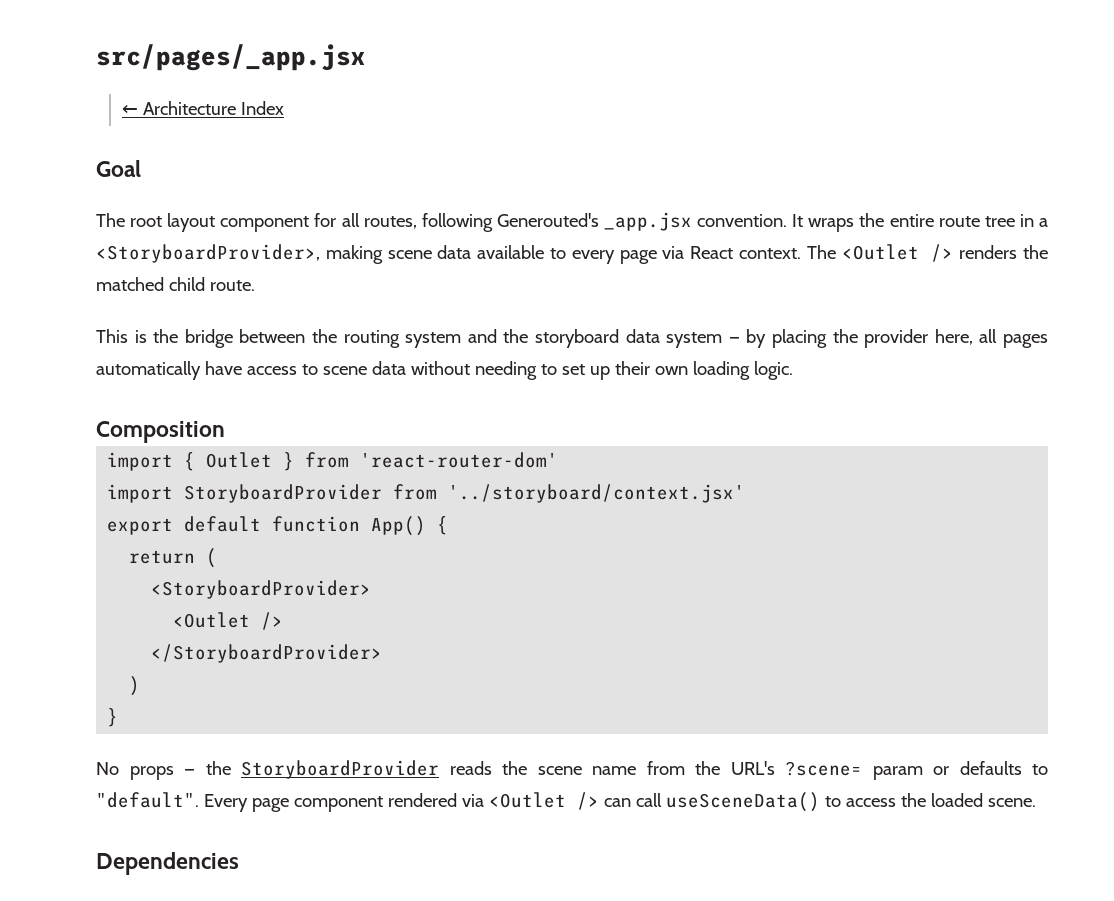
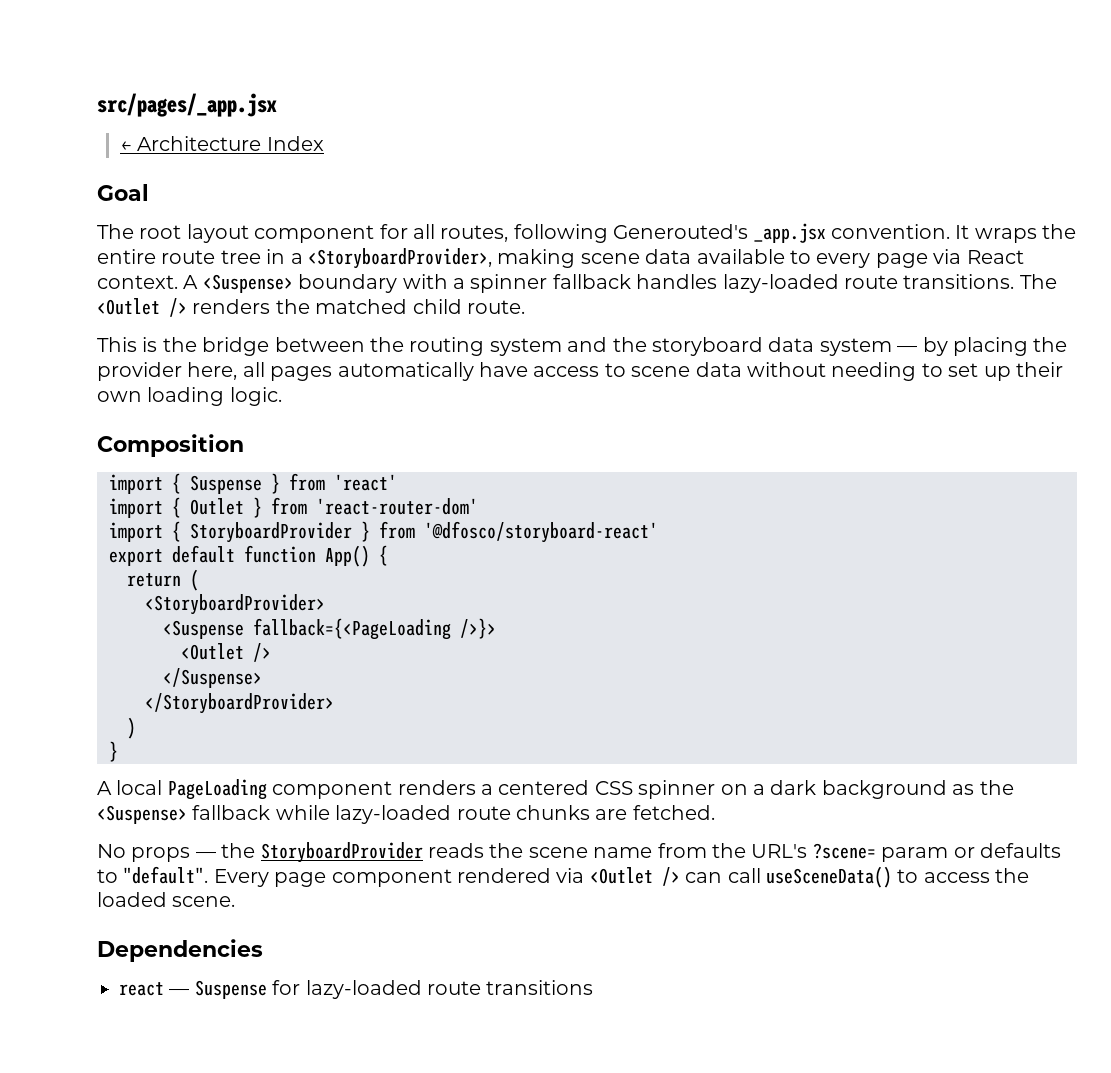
(802, 253) none -> [183,274,1015,293] A <Suspense> boundary with a spinner fallback handles lazy-loaded route transitions.
(225, 432) none -> [109,473,397,494] // import { Suspense } from 'react'
[184,484,746,503] StoryboardProvider from '../storyboard/context.jsx' -> [172,521,658,543] { StoryboardProvider } from '@dfosco/storyboard-react'
[173,612,284,630] // <Outlet /> -> [163,618,496,640] [181,643,271,662] [163,668,262,688] // <Suspense fallback={<PageLoading />}> // <Outlet /> // </Suspense>
(119, 717) none -> [97,779,1014,800] [97,805,715,824] // A local PageLoading component renders a centered CSS spinner on a dark background as the <Suspense> fallback while lazy-loaded route chunks are fetched.
(239, 863) none -> [119,980,594,999] // react — Suspense for lazy-loaded route transitions

